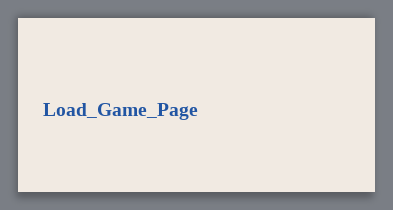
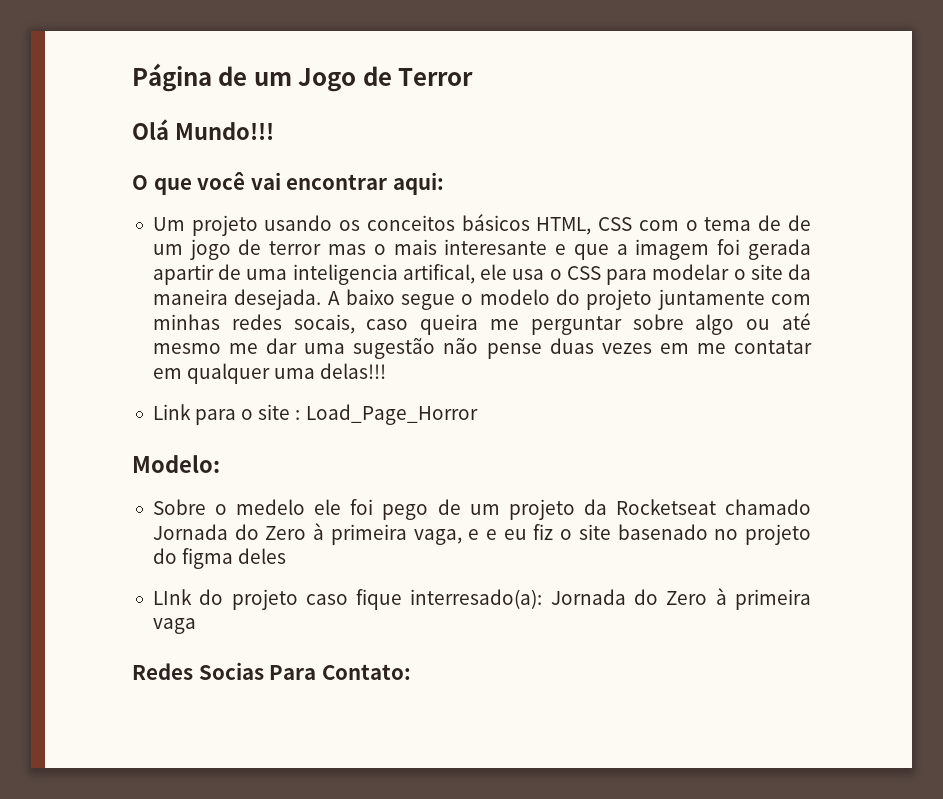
[43,103,198,120] Load_Game_Page -> [132,63,474,92] [132,119,274,140] [132,172,444,195] [152,214,811,236] [152,239,811,260] [152,264,812,285] [152,289,812,310] [152,313,812,335] [152,338,813,359] [152,363,387,384] [152,404,478,425] [132,455,220,473] [152,499,812,520] [152,523,811,545] [152,548,287,569] [152,588,812,610] [152,618,196,634] [132,662,411,680] Página de um Jogo de Terror // Olá Mundo!!! // O que você vai encontrar aqui: // Um projeto usando os conceitos básicos HTML, CSS com o tema de de um jogo de terror mas o mais interesante e que a imagem foi gerada apartir de uma inteligencia artifical, ele usa o CSS para modelar o site da maneira desejada. A baixo segue o modelo do projeto juntamente com minhas redes socais, caso queira me perguntar sobre algo ou até mesmo me dar uma sugestão não pense duas vezes em me contatar em qualquer uma delas!!! // Link para o site : Load_Page_Horror // Modelo: // Sobre o medelo ele foi pego de um projeto da Rocketseat chamado Jornada do Zero à primeira vaga, e e eu fiz o site basenado no projeto do figma deles // LInk do projeto caso fique interresado(a): Jornada do Zero à primeira vaga // Redes Socias Para Contato:

